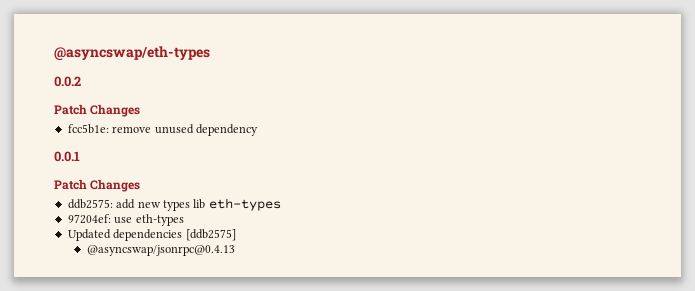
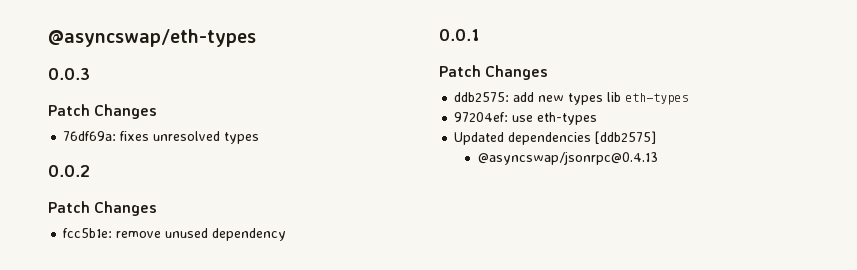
(210, 53) none -> [48,68,90,80] [48,104,158,119] [63,131,260,144] // 0.0.3 // Patch Changes // 76df69a: fixes unresolved types

